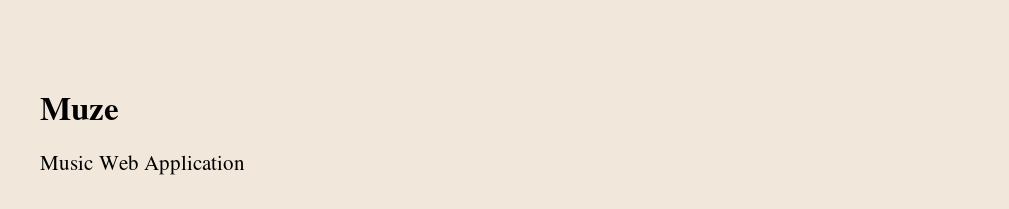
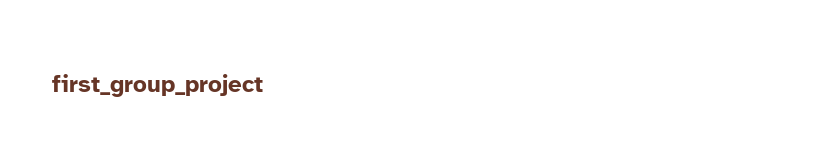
[40,98,119,120] [40,155,246,175] Muze // Music Web Application -> [52,74,263,97] first_group_project

